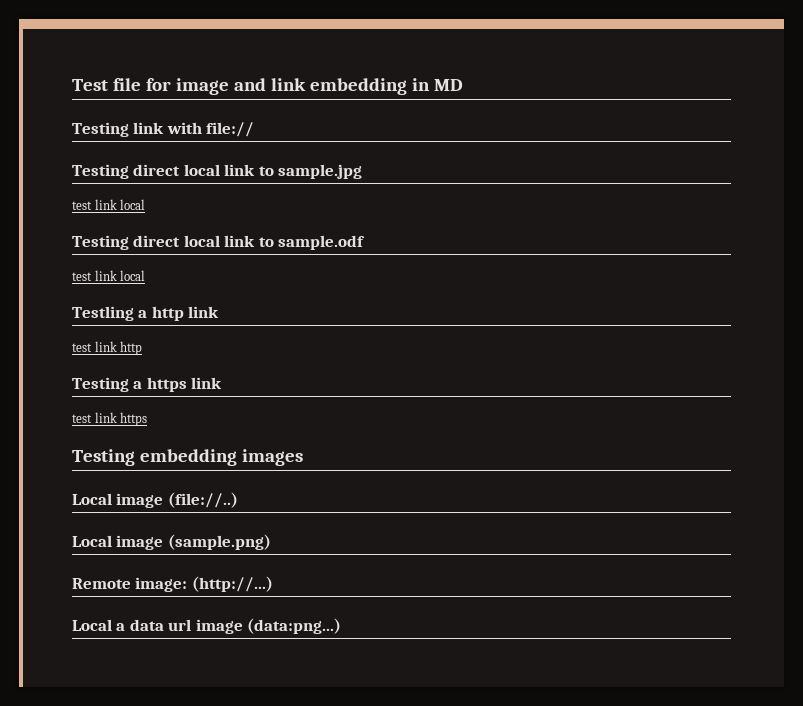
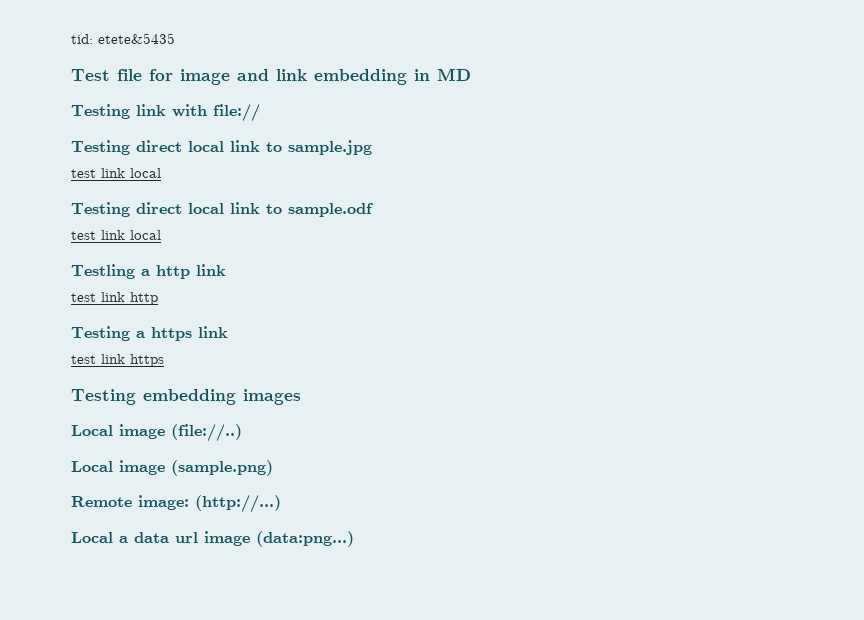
(72, 85) none -> [71,33,175,44] tid: etete&5435 //

